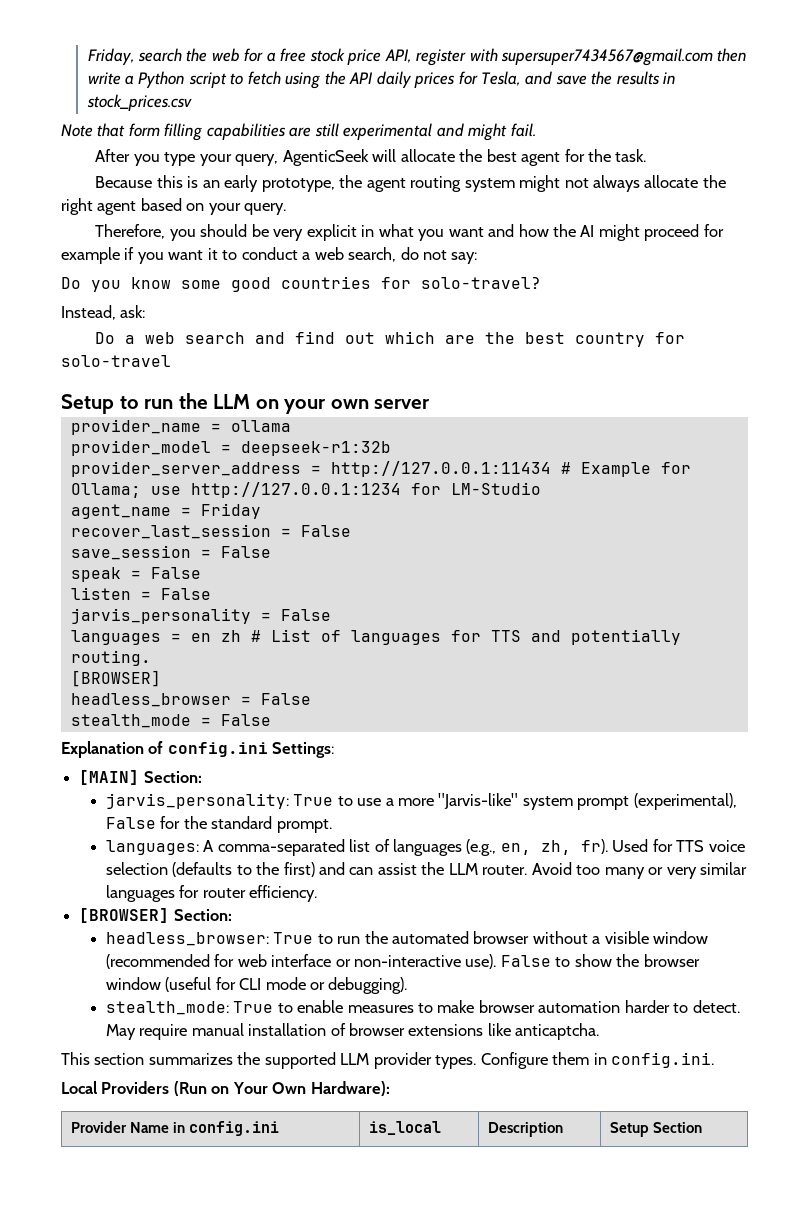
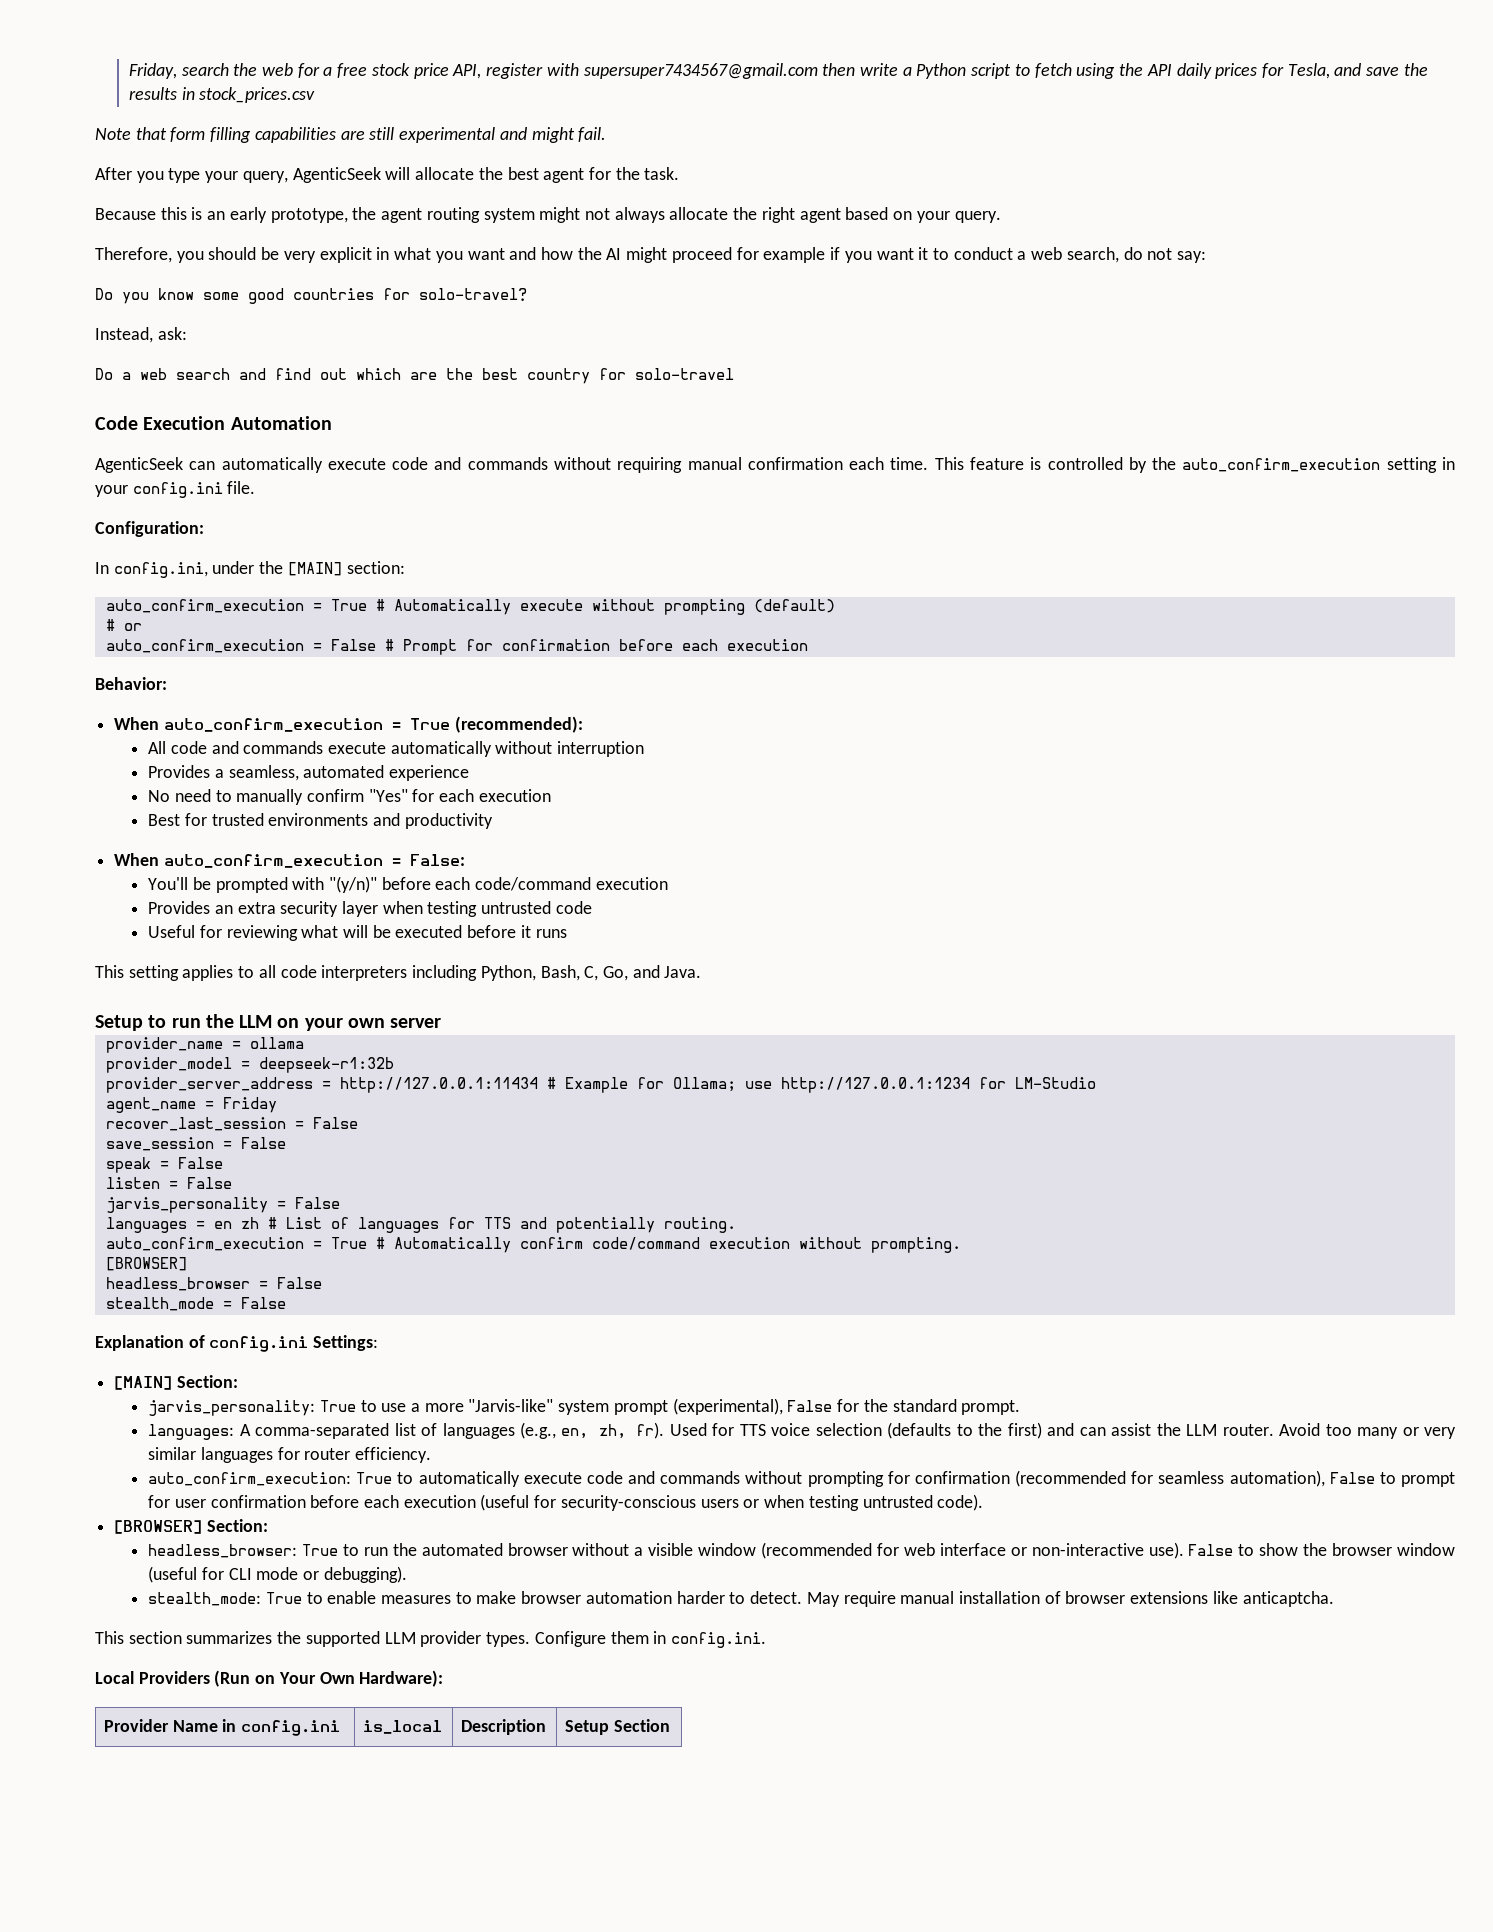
(171, 361) none -> [95,416,332,430] [95,457,1455,473] [95,481,256,498] [95,521,204,537] [95,561,405,578] [105,599,835,615] [105,619,142,631] [105,639,808,655] [95,677,167,690] [114,716,583,733] [148,741,645,757] [148,765,469,781] [148,789,551,805] [148,813,493,829] [114,853,465,868] [148,876,668,893] [148,901,592,917] [148,925,567,941] [95,965,702,981] // Code Execution Automation // AgenticSeek can automatically execute code and commands without requiring manual confirmation each time. This feature is controlled by the auto_confirm_execution setting in your config.ini file. // Configuration: // In config.ini, under the [MAIN] section: // auto_confirm_execution = True # Automatically execute without prompting (default) // # or // auto_confirm_execution = False # Prompt for confirmation before each execution // Behavior: // When auto_confirm_execution = True (recommended): // All code and commands execute automatically without interruption // Provides a seamless, automated experience // No need to manually confirm "Yes" for each execution // Best for trusted environments and productivity // When auto_confirm_execution = False: // You'll be prompted with "(y/n)" before each code/command execution // Provides an extra security layer when testing untrusted code // Useful for reviewing what will be executed before it runs // This setting applies to all code interpreters including Python, Bash, C, Go, and Java.
(151, 658) none -> [105,1237,961,1253] // auto_confirm_execution = True # Automatically confirm code/command execution without prompting.
(318, 893) none -> [148,1470,1456,1487] [148,1494,984,1511] // auto_confirm_execution: True to automatically execute code and commands without prompting for confirmation (recommended for seamless automation), False to prompt for user confirmation before each execution (useful for security-conscious users or when testing untrusted code).

